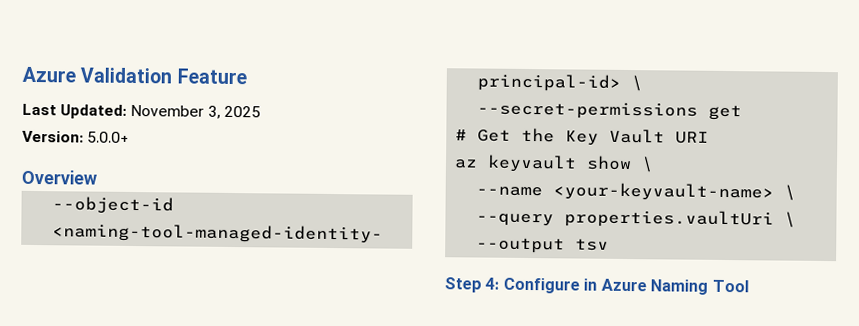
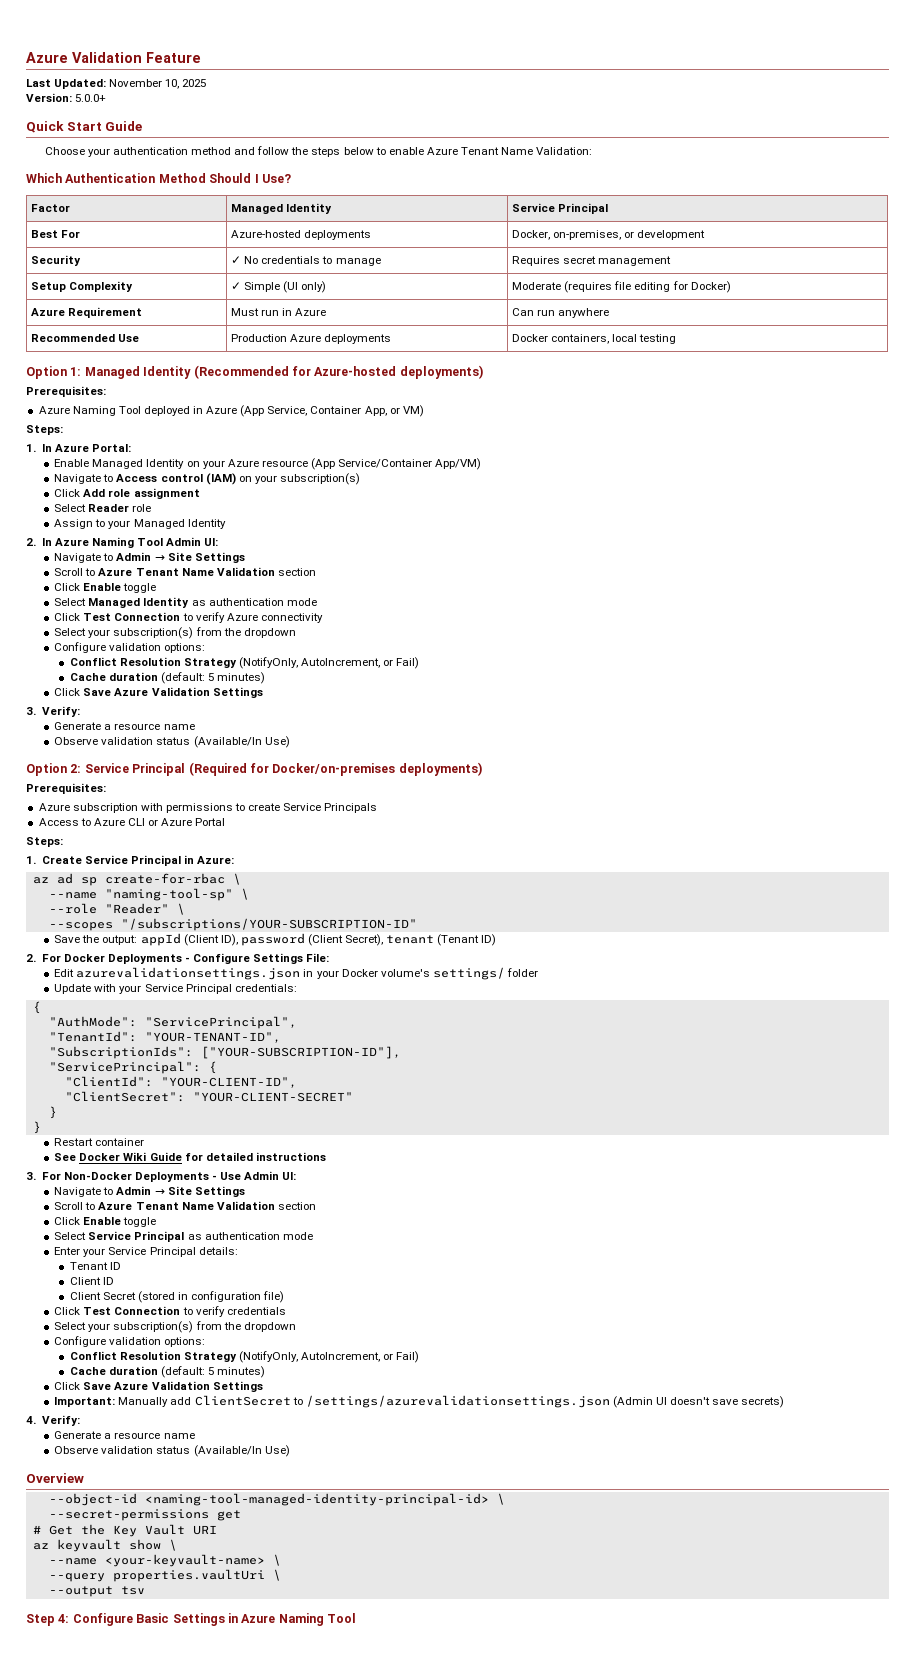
[207,105,221,119] 3, -> [165,79,180,89] 10,
(130, 137) none -> [26,121,143,133] [44,146,593,157] [26,173,291,183] [31,204,71,212] [231,203,333,214] [512,203,609,214] [31,230,81,238] [231,230,372,240] [512,230,706,240] [31,255,82,266] [231,256,381,266] [512,256,672,266] [31,281,134,292] [231,281,327,293] [512,281,731,293] [31,307,143,318] [231,308,327,316] [512,308,610,318] [31,334,140,342] [231,334,392,344] [512,334,677,344] [26,365,483,379] [26,386,106,397] [38,405,424,417] [26,425,63,435] [26,444,131,452] [54,458,482,470] [54,473,360,485] [54,488,200,499] [54,504,152,512] [54,519,226,529] [26,537,219,548] [54,552,245,563] [54,567,316,576] [54,583,157,593] [54,597,317,608] [54,612,323,623] [54,627,296,639] [54,642,206,653] [69,657,420,669] [69,672,266,684] [54,687,263,698] [26,706,80,717] [54,722,195,730] [54,736,290,748] [26,762,482,776] [26,783,106,794] [38,803,378,813] [38,818,226,826] [26,837,63,847] [26,855,235,866] [32,873,241,886] [48,888,249,901] [48,903,185,915] [48,918,417,931] [54,933,497,946] [26,953,330,964] [54,967,538,980] [54,984,297,994] [32,1001,41,1014] [48,1016,297,1029] [48,1031,281,1043] [48,1046,401,1059] [48,1061,217,1074] [64,1076,297,1088] [64,1091,353,1102] [48,1106,57,1119] [32,1121,41,1134] [54,1138,145,1146] [54,1152,326,1161] [26,1171,297,1182] [54,1186,245,1197] [54,1201,316,1210] [54,1217,157,1227] [54,1231,313,1242] [54,1247,238,1257] [69,1262,121,1270] [69,1277,114,1285] [69,1291,285,1303] [54,1306,286,1317] [54,1321,296,1333] [54,1336,206,1347] [69,1351,420,1363] [69,1366,266,1378] [54,1381,263,1392] [54,1395,785,1408] [26,1415,80,1426] [54,1431,195,1439] [54,1445,290,1457] // Quick Start Guide // Choose your authentication method and follow the steps below to enable Azure Tenant Name Validation: // Which Authentication Method Should I Use? // Factor | Managed Identity | Service Principal // Best For | Azure-hosted deployments | Docker, on-premises, or development // Security | ✓ No credentials to manage | Requires secret management // Setup Complexity | ✓ Simple (UI only) | Moderate (requires file editing for Docker) // Azure Requirement | Must run in Azure | Can run anywhere // Recommended Use | Production Azure deployments | Docker containers, local testing // Option 1: Managed Identity (Recommended for Azure-hosted deployments) // Prerequisites: // Azure Naming Tool deployed in Azure (App Service, Container App, or VM) // Steps: // 1. In Azure Portal: // Enable Managed Identity on your Azure resource (App Service/Container App/VM) // Navigate to Access control (IAM) on your subscription(s) // Click Add role assignment // Select Reader role // Assign to your Managed Identity // 2. In Azure Naming Tool Admin UI: // Navigate to Admin → Site Settings // Scroll to Azure Tenant Name Validation section // Click Enable toggle // Select Managed Identity as authentication mode // Click Test Connection to verify Azure connectivity // Select your subscription(s) from the dropdown // Configure validation options: // Conflict Resolution Strategy (NotifyOnly, AutoIncrement, or Fail) // Cache duration (default: 5 minutes) // Click Save Azure Validation Settings // 3. Verify: // Generate a resource name // Observe validation status (Available/In Use) // Option 2: Service Principal (Required for Docker/on-premises deployments) // Prerequisites: // Azure subscription with permissions to create Service Principals // Access to Azure CLI or Azure Portal // Steps: // 1. Create Service Principal in Azure: // az ad sp create-for-rbac \ // --name "naming-tool-sp" \ // --role "Reader" \ // --scopes "/subscriptions/YOUR-SUBSCRIPTION-ID" // Save the output: appId (Client ID), password (Client Secret), tenant (Tenant ID) // 2. For Docker Deployments - Configure Settings File: // Edit azurevalidationsettings.json in your Docker volume's settings/ folder // Update with your Service Principal credentials: // { // "AuthMode": "ServicePrincipal", // "TenantId": "YOUR-TENANT-ID", // "SubscriptionIds": ["YOUR-SUBSCRIPTION-ID"], // "ServicePrincipal": { // "ClientId": "YOUR-CLIENT-ID", // "ClientSecret": "YOUR-CLIENT-SECRET" // } // } // Restart container // See Docker Wiki Guide for detailed instructions // 3. For Non-Docker Deployments - Use Admin UI: // Navigate to Admin → Site Settings // Scroll to Azure Tenant Name Validation section // Click Enable toggle // Select Service Principal as authentication mode // Enter your Service Principal details: // Tenant ID // Client ID // Client Secret (stored in configuration file) // Click Test Connection to verify credentials // Select your subscription(s) from the dropdown // Configure validation options: // Conflict Resolution Strategy (NotifyOnly, AutoIncrement, or Fail) // Cache duration (default: 5 minutes) // Click Save Azure Validation Settings // Important: Manually add ClientSecret to /settings/azurevalidationsettings.json (Admin UI doesn't save secrets) // 4. Verify: // Generate a resource name // Observe validation status (Available/In Use)
(580, 285) none -> [136,1613,225,1626] Basic Settings

